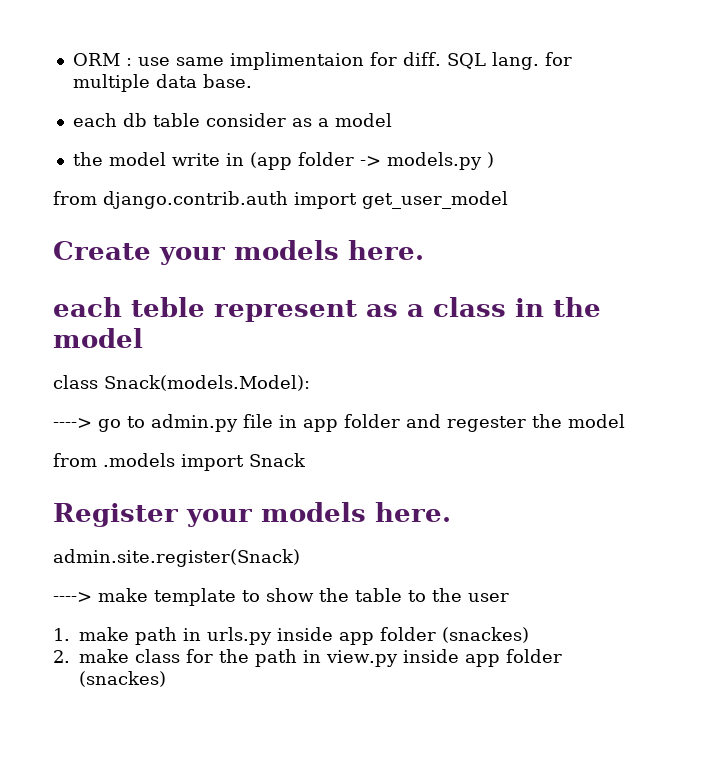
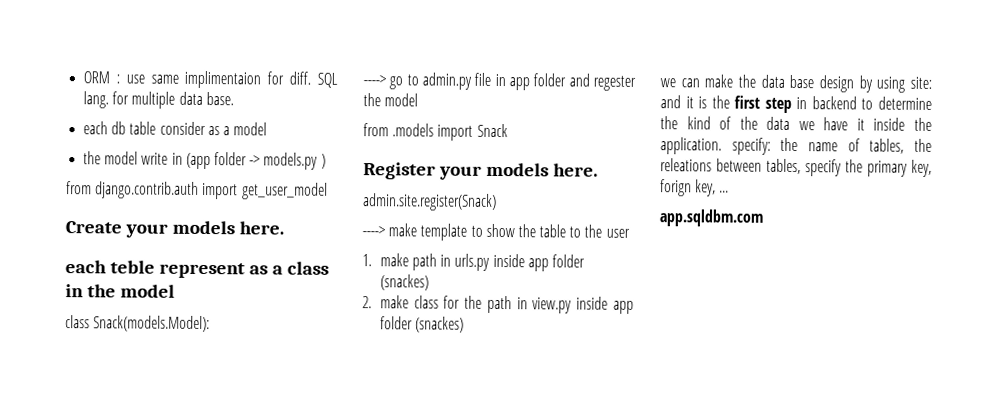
(166, 679) none -> [660,74,932,93] [660,95,932,113] [660,116,932,131] [660,137,932,155] [660,158,932,177] [660,179,730,197] [659,209,763,227] // we can make the data base design by using site: and it is the first step in backend to determine the kind of the data we have it inside the application. specify: the name of tables, the releations between tables, specify the primary key, forign key, ... // app.sqldbm.com

